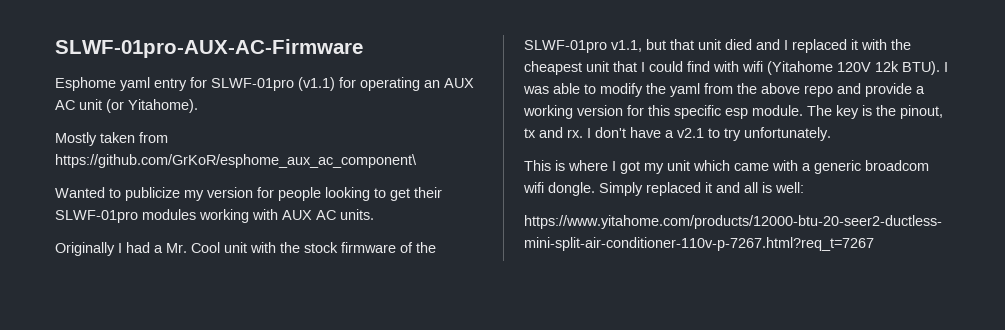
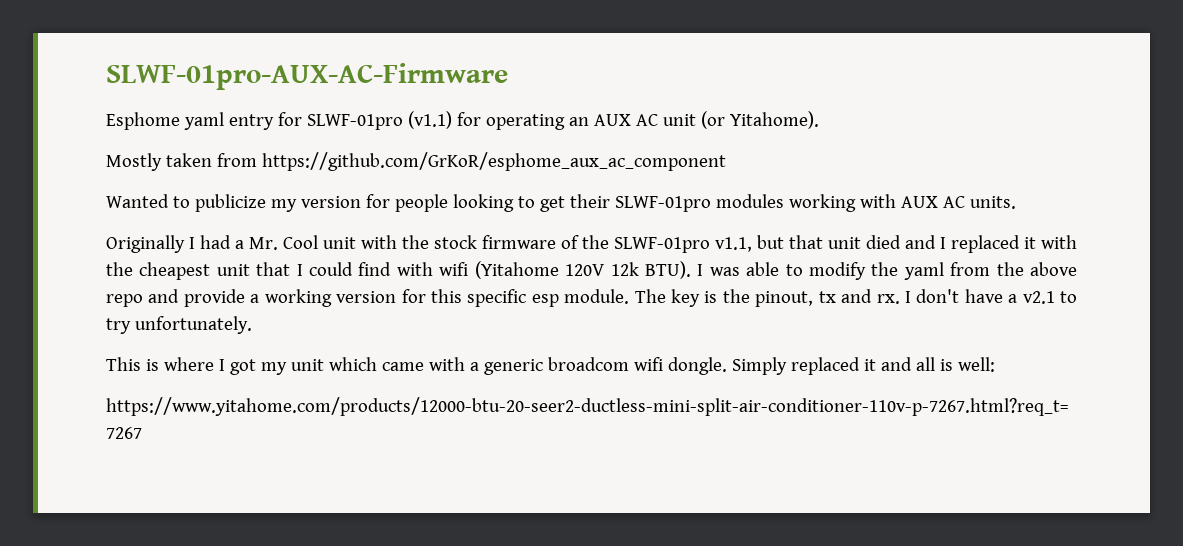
[55,154,417,168] https://github.com/GrKoR/esphome_aux_ac_component\ -> [261,152,726,171] https://github.com/GrKoR/esphome_aux_ac_component

